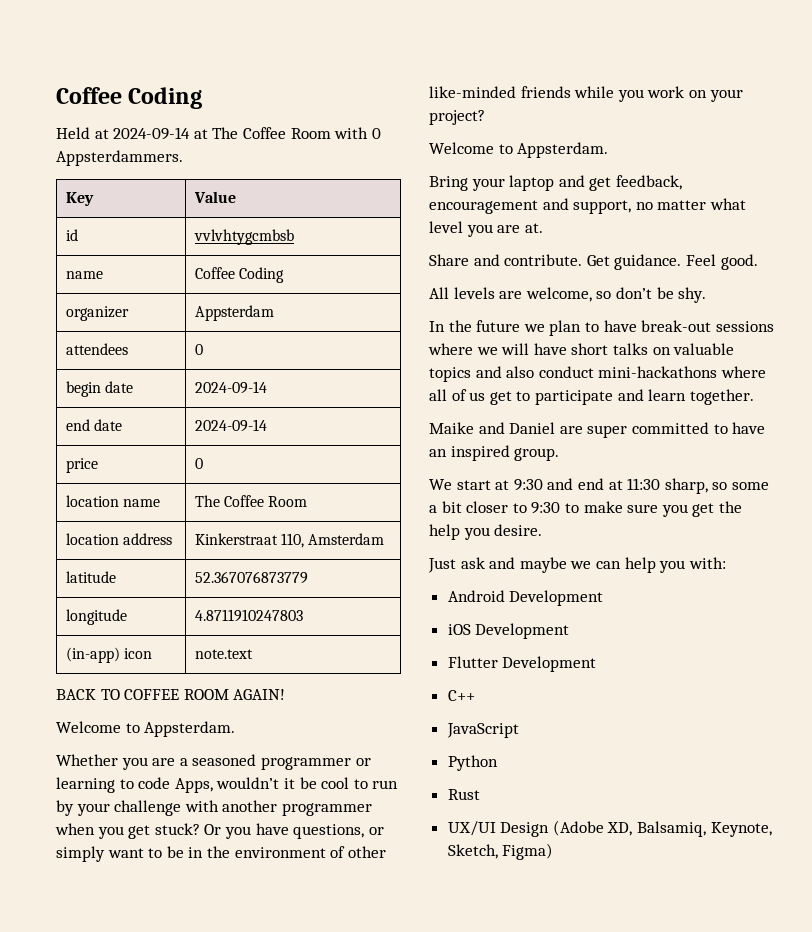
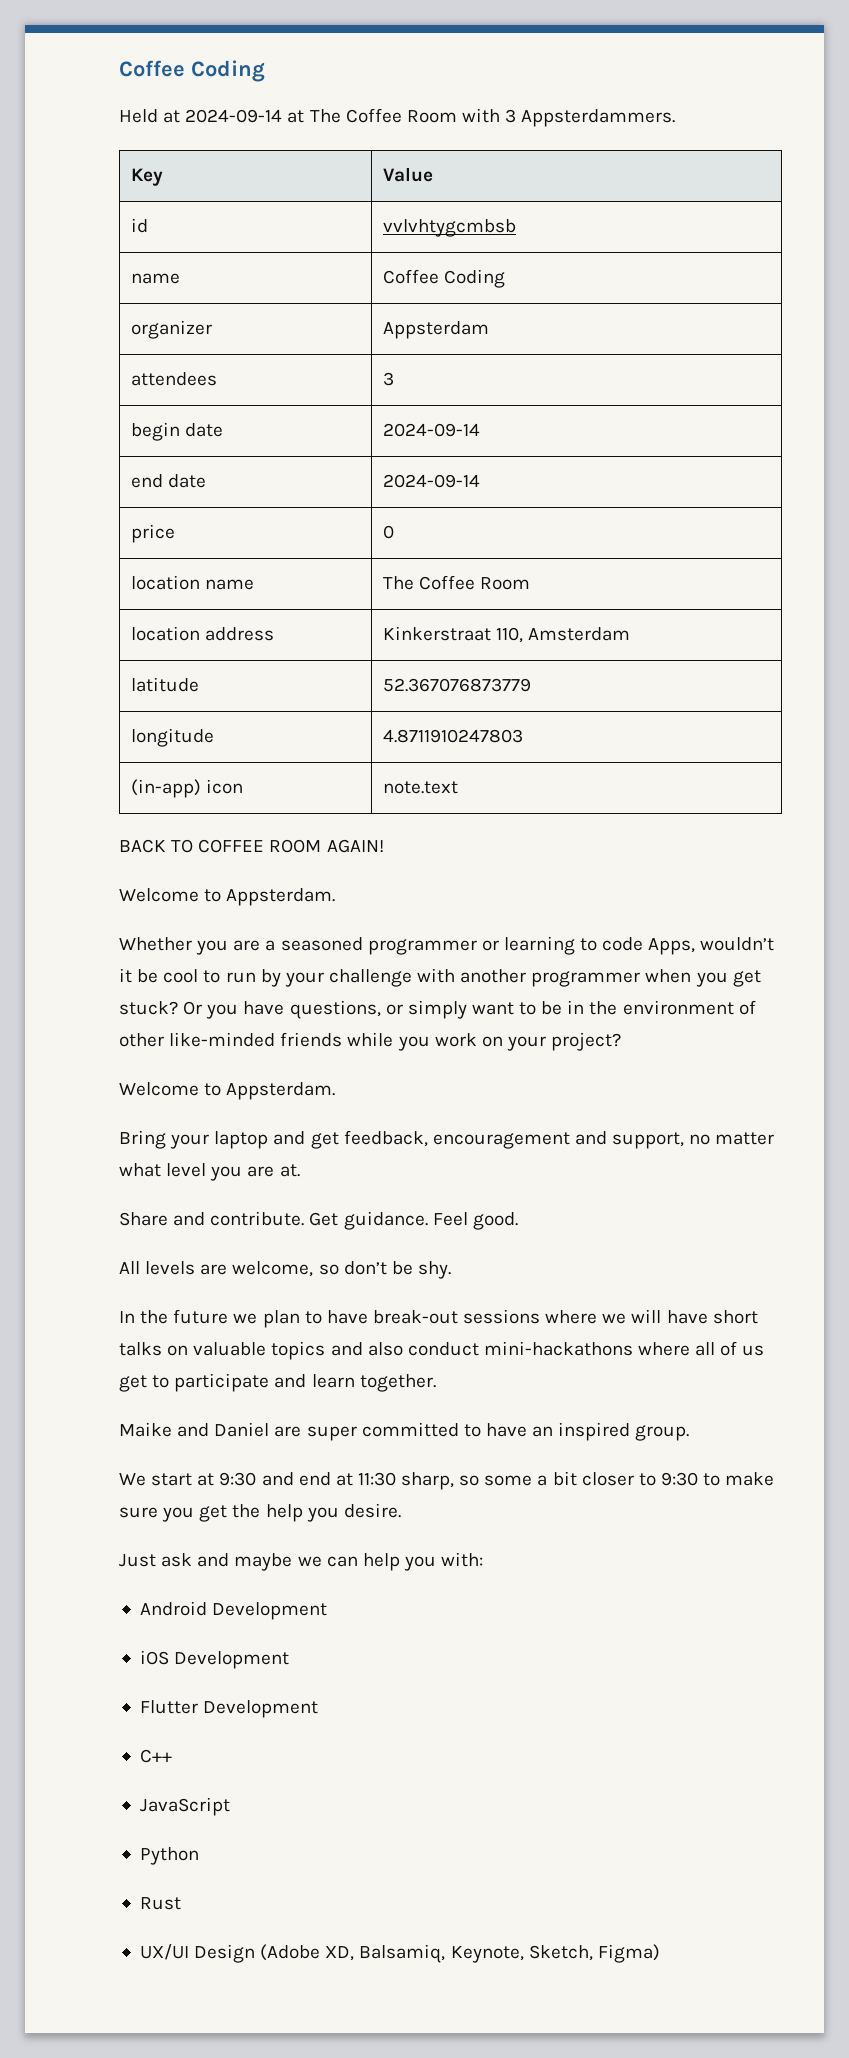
[371,128,381,139] 0 -> [505,109,517,123] 3
[194,344,203,355] 0 -> [382,372,394,386] 3

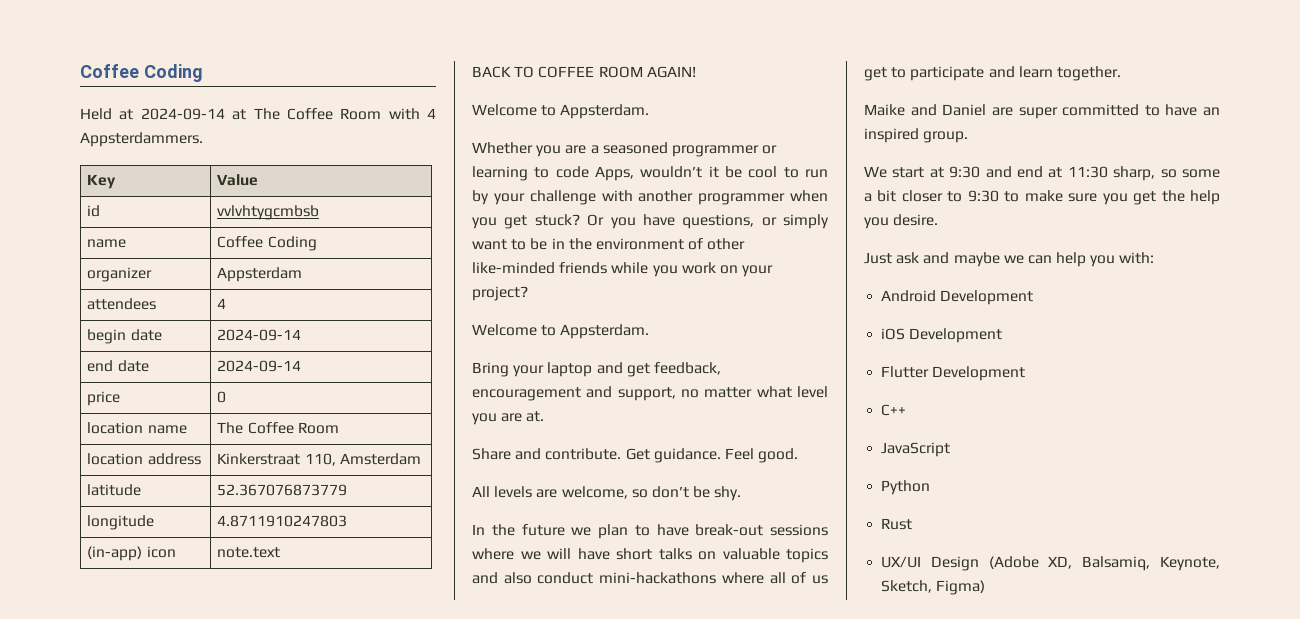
[505,109,517,123] 3 -> [427,108,436,119] 4
[382,372,394,386] 3 -> [217,298,227,309] 4

